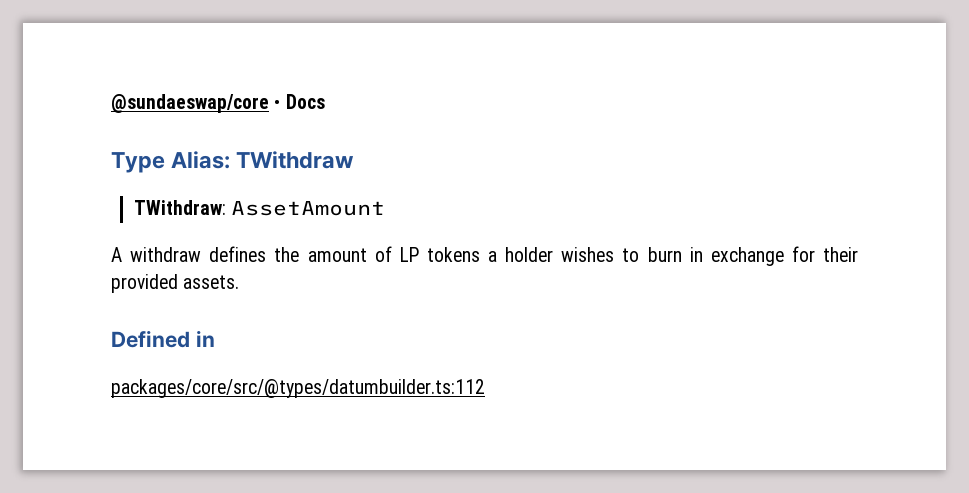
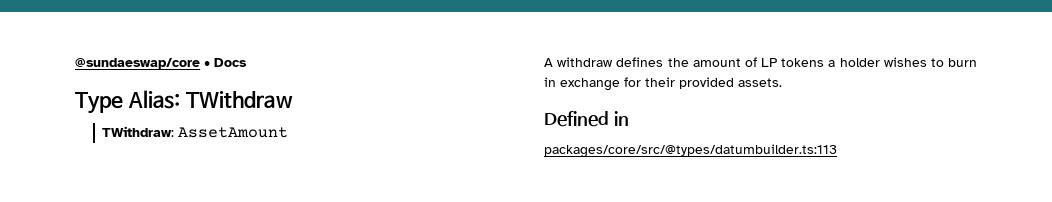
[111,379,485,398] packages/core/src/@types/datumbuilder.ts:112 -> [544,144,837,158] packages/core/src/@types/datumbuilder.ts:113

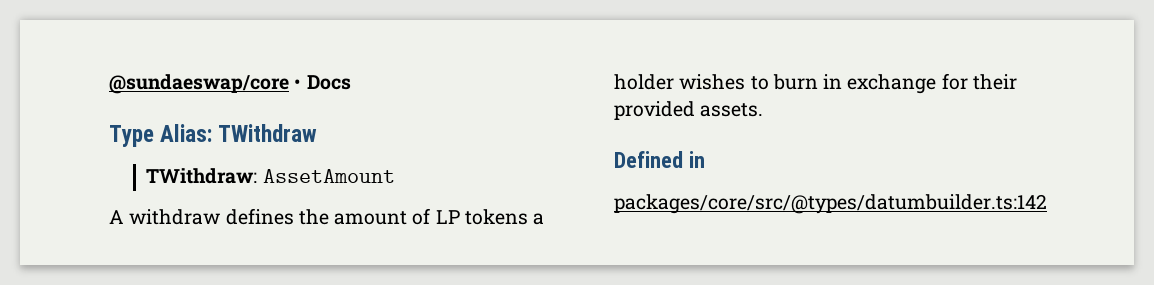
[544,144,837,158] packages/core/src/@types/datumbuilder.ts:113 -> [614,194,1047,214] packages/core/src/@types/datumbuilder.ts:142

